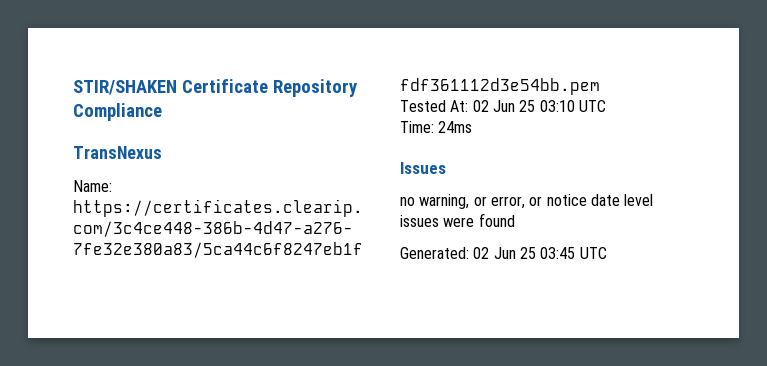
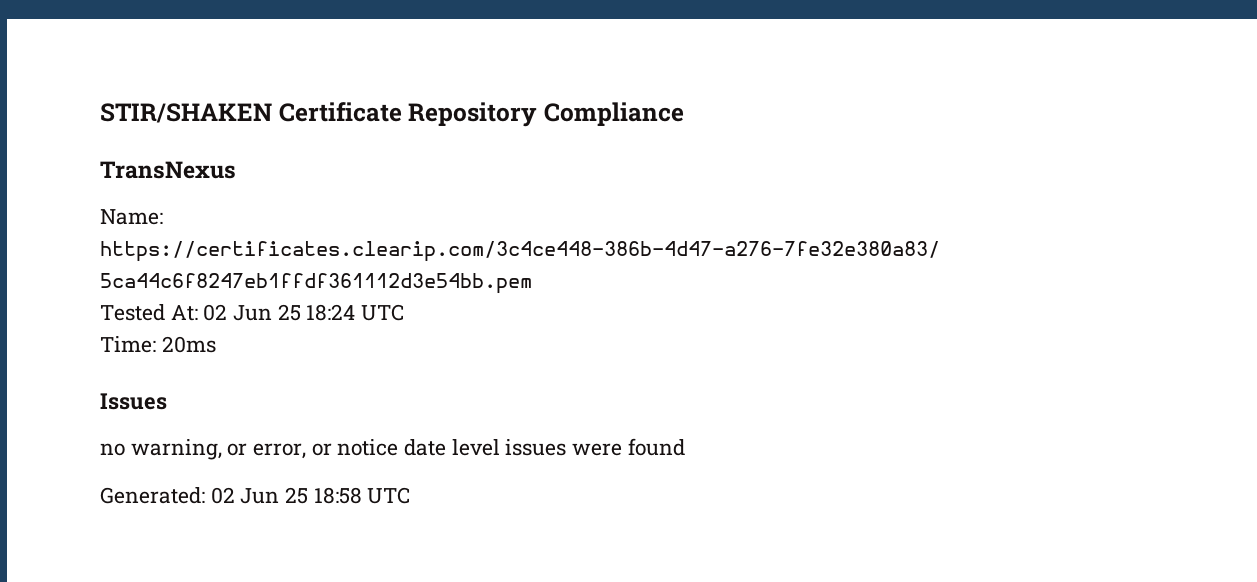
[539,100,575,112] 03:10 -> [306,304,356,321] 18:24
[438,121,473,133] 24ms -> [161,336,216,353] 20ms
[540,247,576,259] 03:45 -> [313,487,362,504] 18:58

